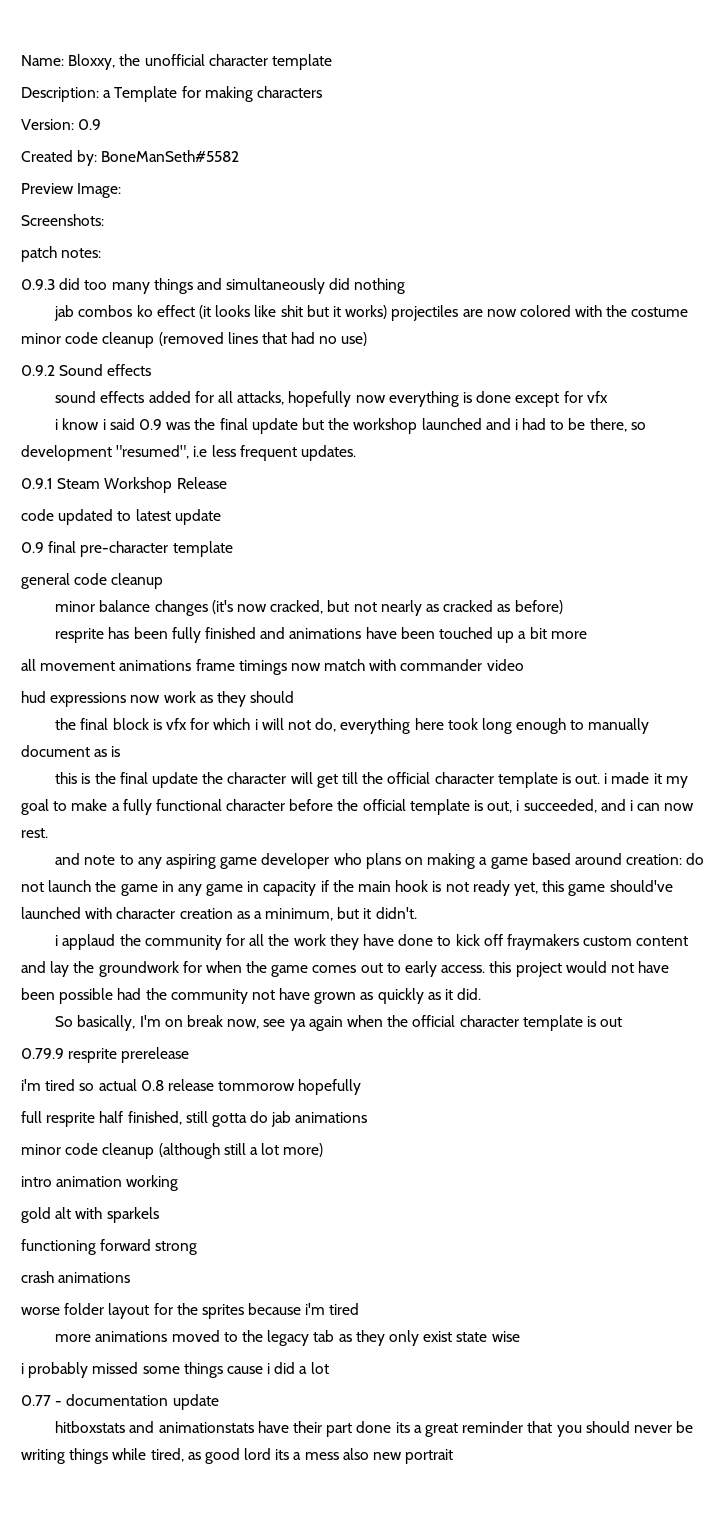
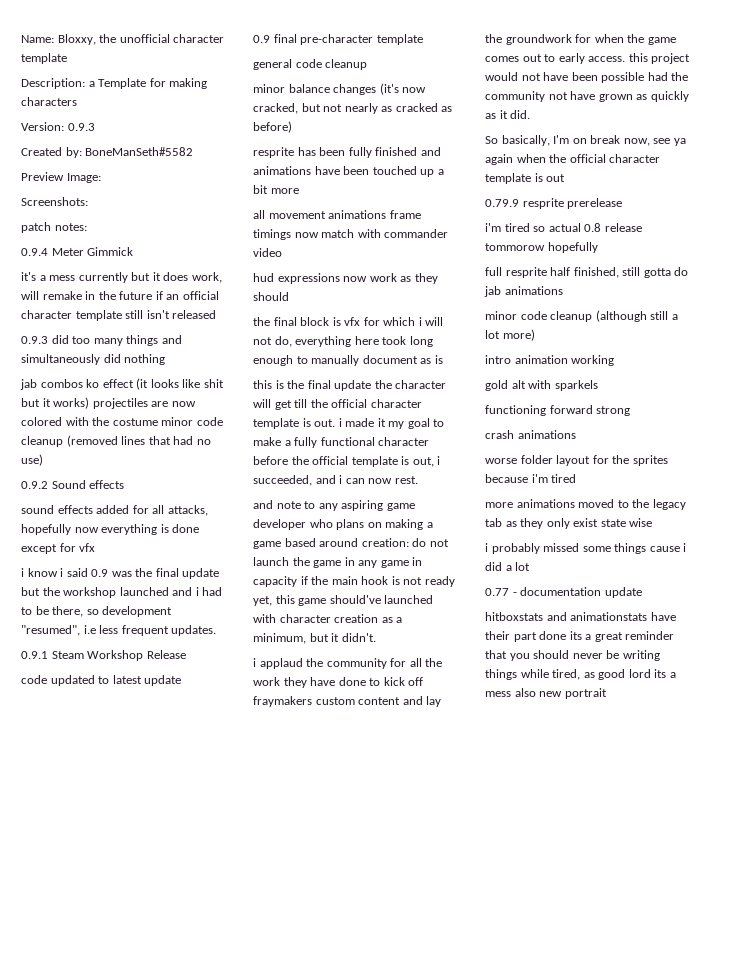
[78,119,102,130] 0.9 -> [67,123,95,131] 0.9.3
(102, 253) none -> [21,247,134,256] [21,272,222,283] [21,291,219,300] [21,310,217,321] // 0.9.4 Meter Gimmick // it's a mess currently but it does work, will remake in the future if an official character template still isn't released

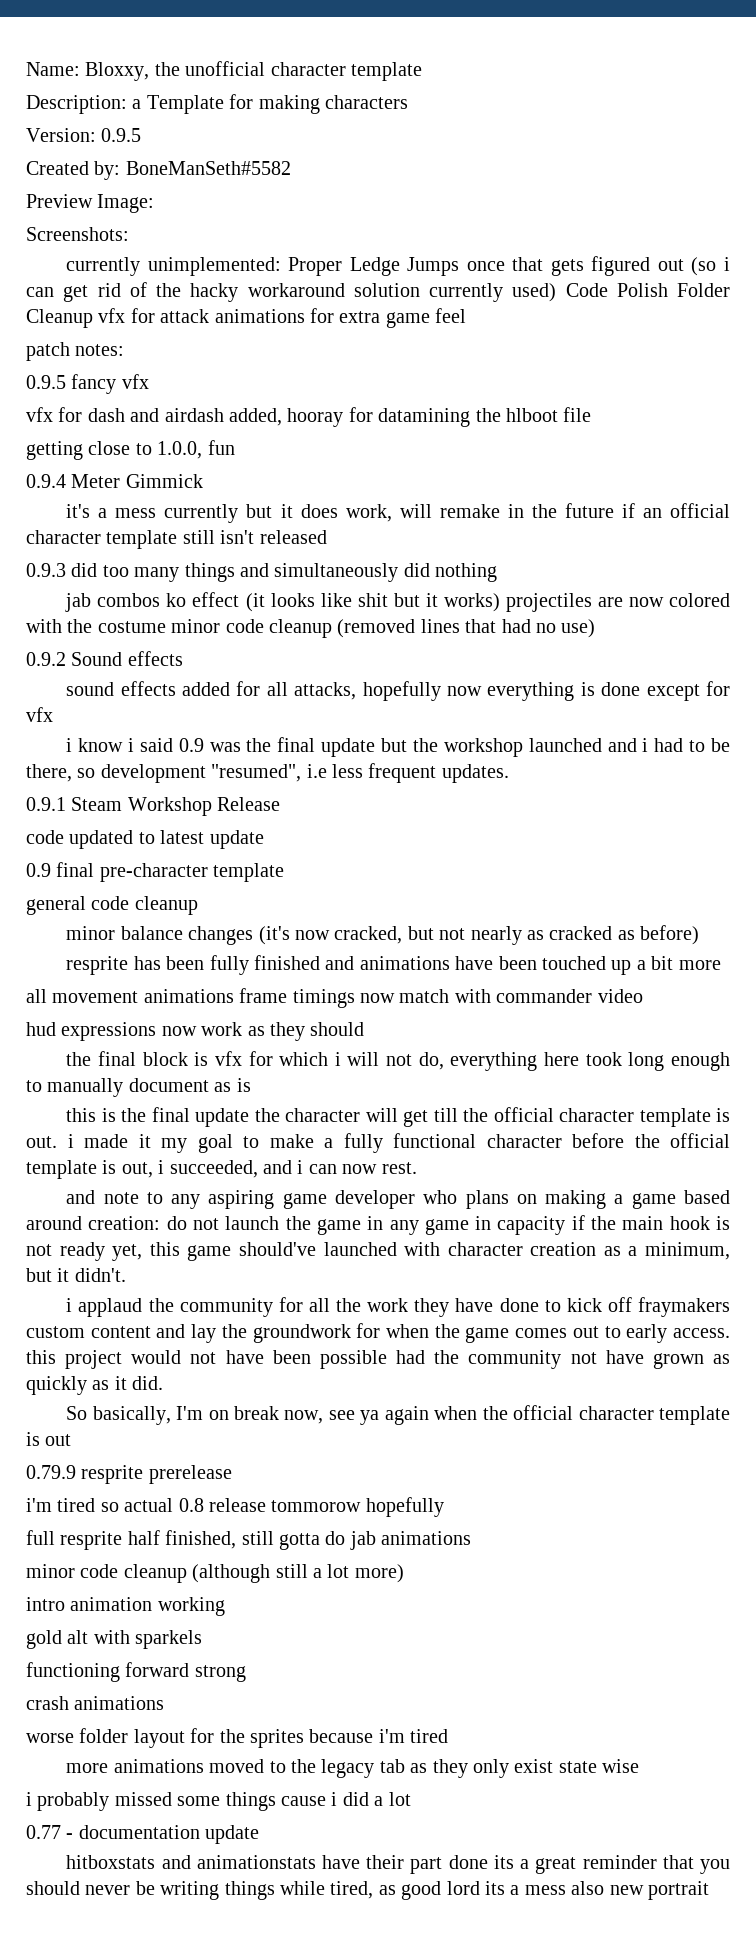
[67,123,95,131] 0.9.3 -> [101,128,142,142] 0.9.5
[21,222,87,233] patch notes: -> [66,256,730,276] [26,282,730,302] [26,308,467,328] [26,342,125,361] [26,374,149,394] [26,407,592,427] [26,440,235,460] currently unimplemented: Proper Ledge Jumps once that gets figured out (so i can get rid of the hacky workaround solution currently used) Code Polish Folder Cleanup vfx for attack animations for extra game feel // patch notes: // 0.9.5 fancy vfx // vfx for dash and airdash added, hooray for datamining the hlboot file // getting close to 1.0.0, fun

